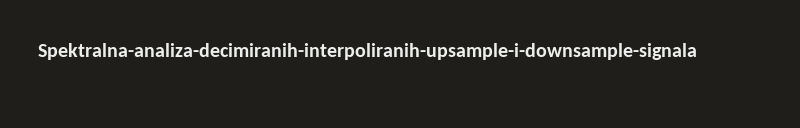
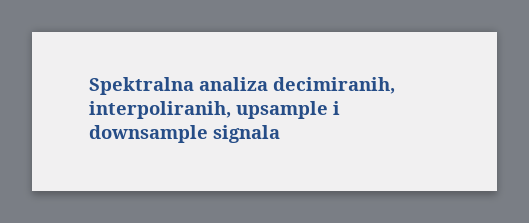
[38,43,697,60] Spektralna-analiza-decimiranih-interpoliranih-upsample-i-downsample-signala -> [89,77,395,95] [89,101,340,119] [89,125,280,143] Spektralna analiza decimiranih, interpoliranih, upsample i downsample signala

